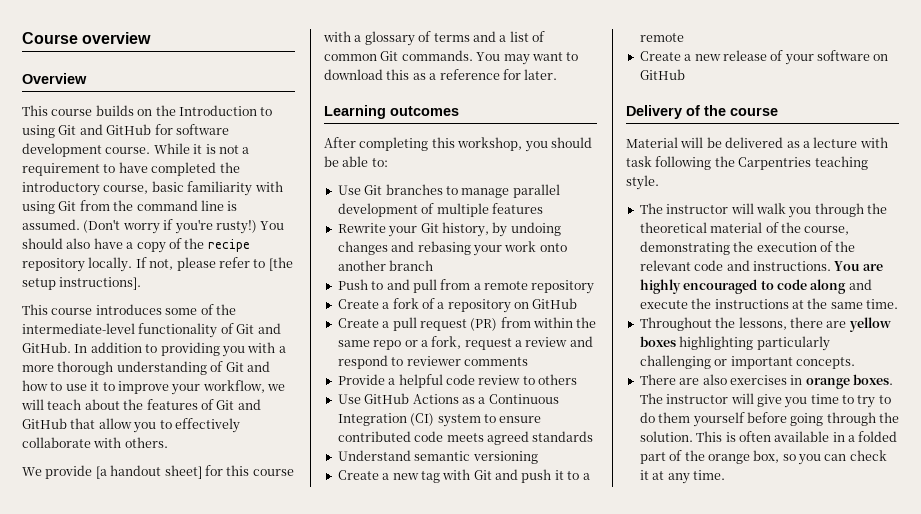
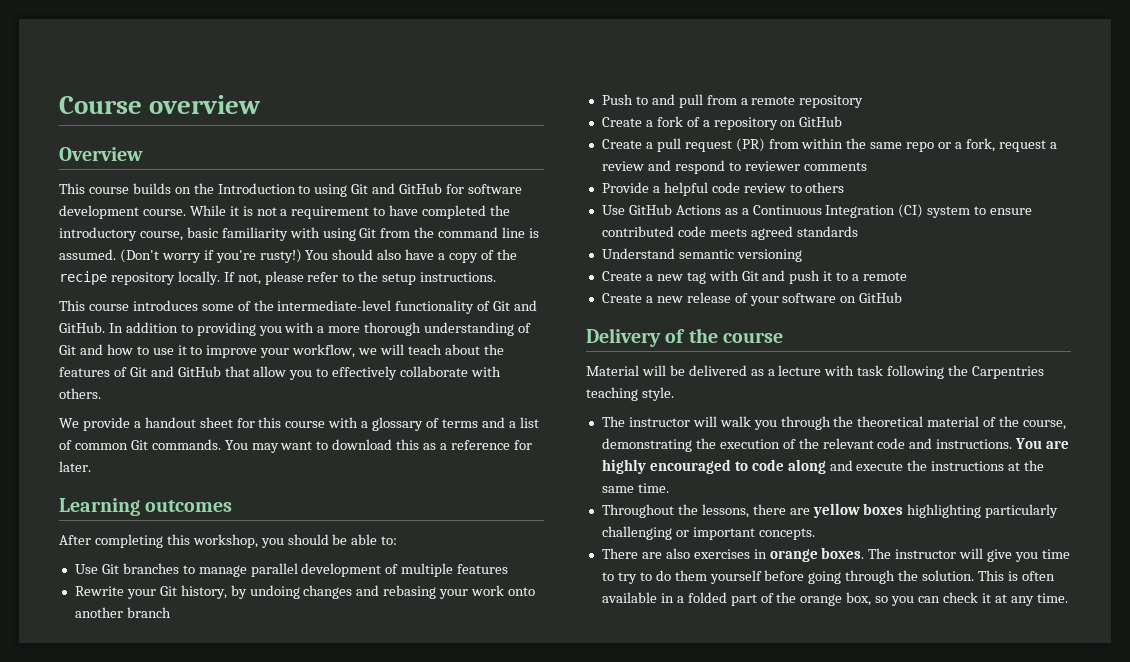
[268,257,293,271] [22,277,142,290] [the setup instructions]. -> [358,271,497,285] the setup instructions.
[95,465,202,479] [a handout sheet] -> [133,417,233,428] a handout sheet

